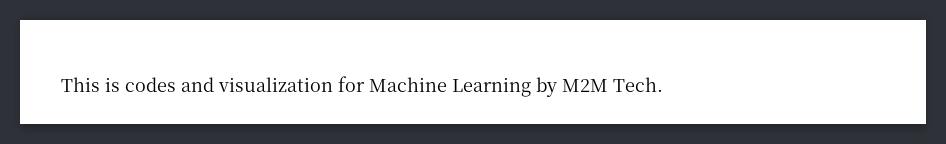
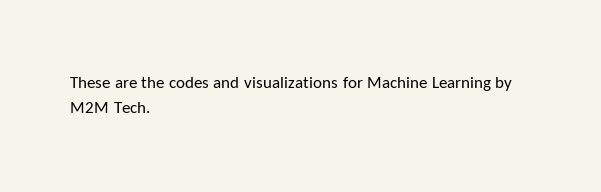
[61,77,120,92] This is -> [70,77,165,88] These are the
[218,77,333,92] visualization -> [243,77,338,88] visualizations

